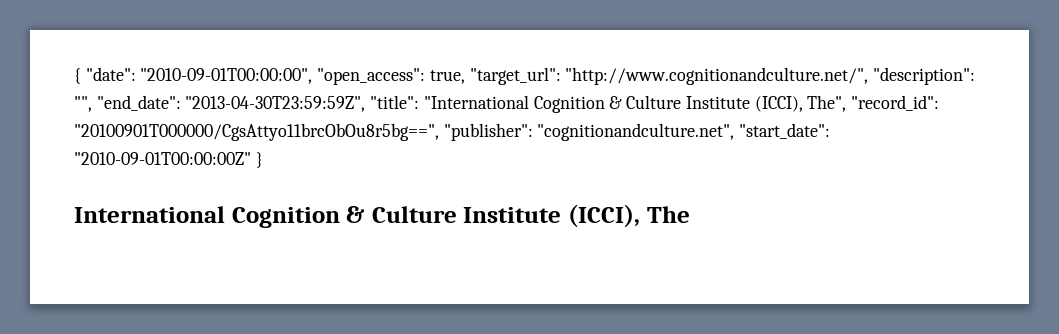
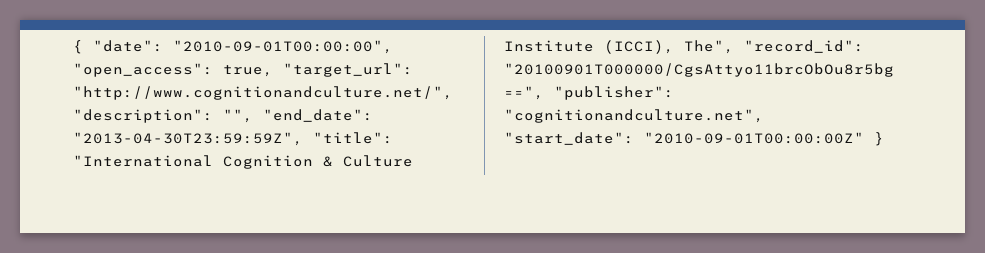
[74,204,690,228] // International Cognition & Culture Institute (ICCI), The -> (884, 139) none

